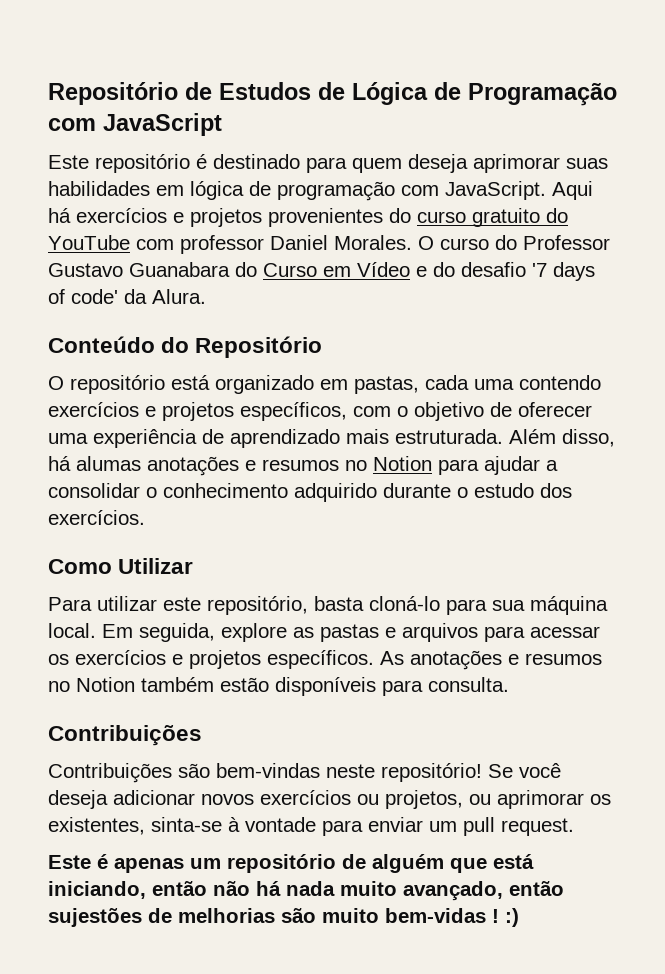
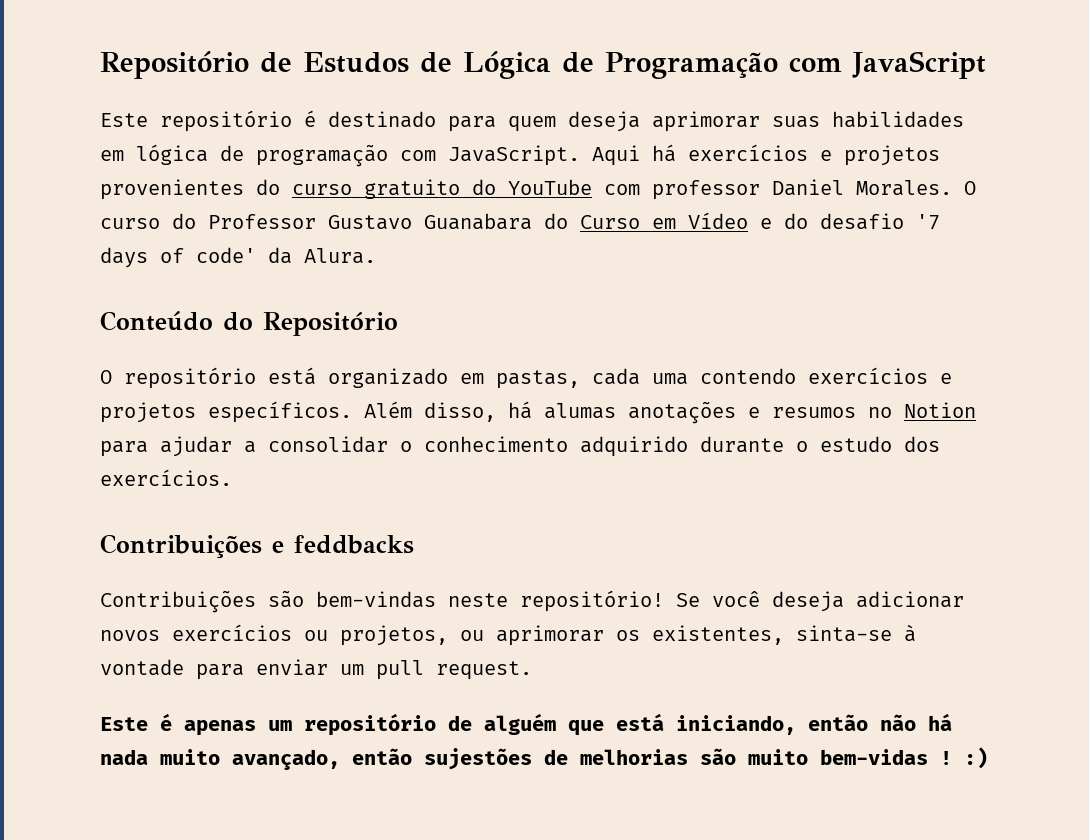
[240,402,592,421] [48,429,503,448] específicos, com o objetivo de oferecer uma experiência de aprendizado mais estruturada. -> [208,401,352,423] específicos.
[48,558,194,574] [48,596,608,615] [48,623,600,642] [48,650,602,670] [48,677,509,696] [48,725,202,746] Como Utilizar // Para utilizar este repositório, basta cloná-lo para sua máquina local. Em seguida, explore as pastas e arquivos para acessar os exercícios e projetos específicos. As anotações e resumos no Notion também estão disponíveis para consulta. // Contribuições -> [100,534,414,559] Contribuições e feddbacks

